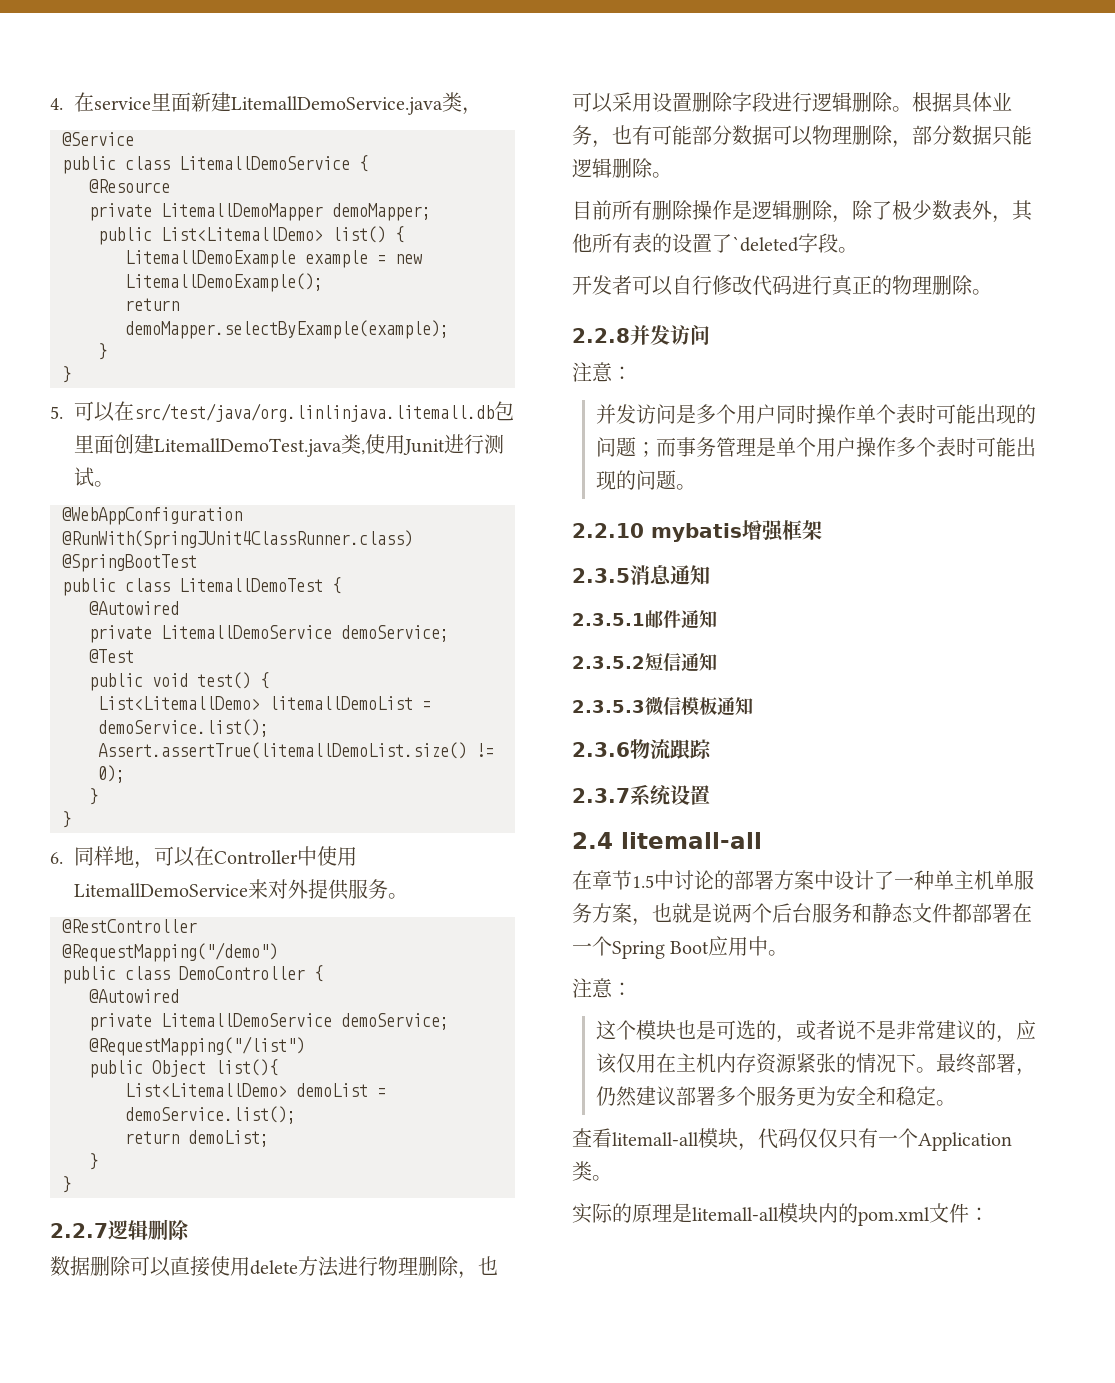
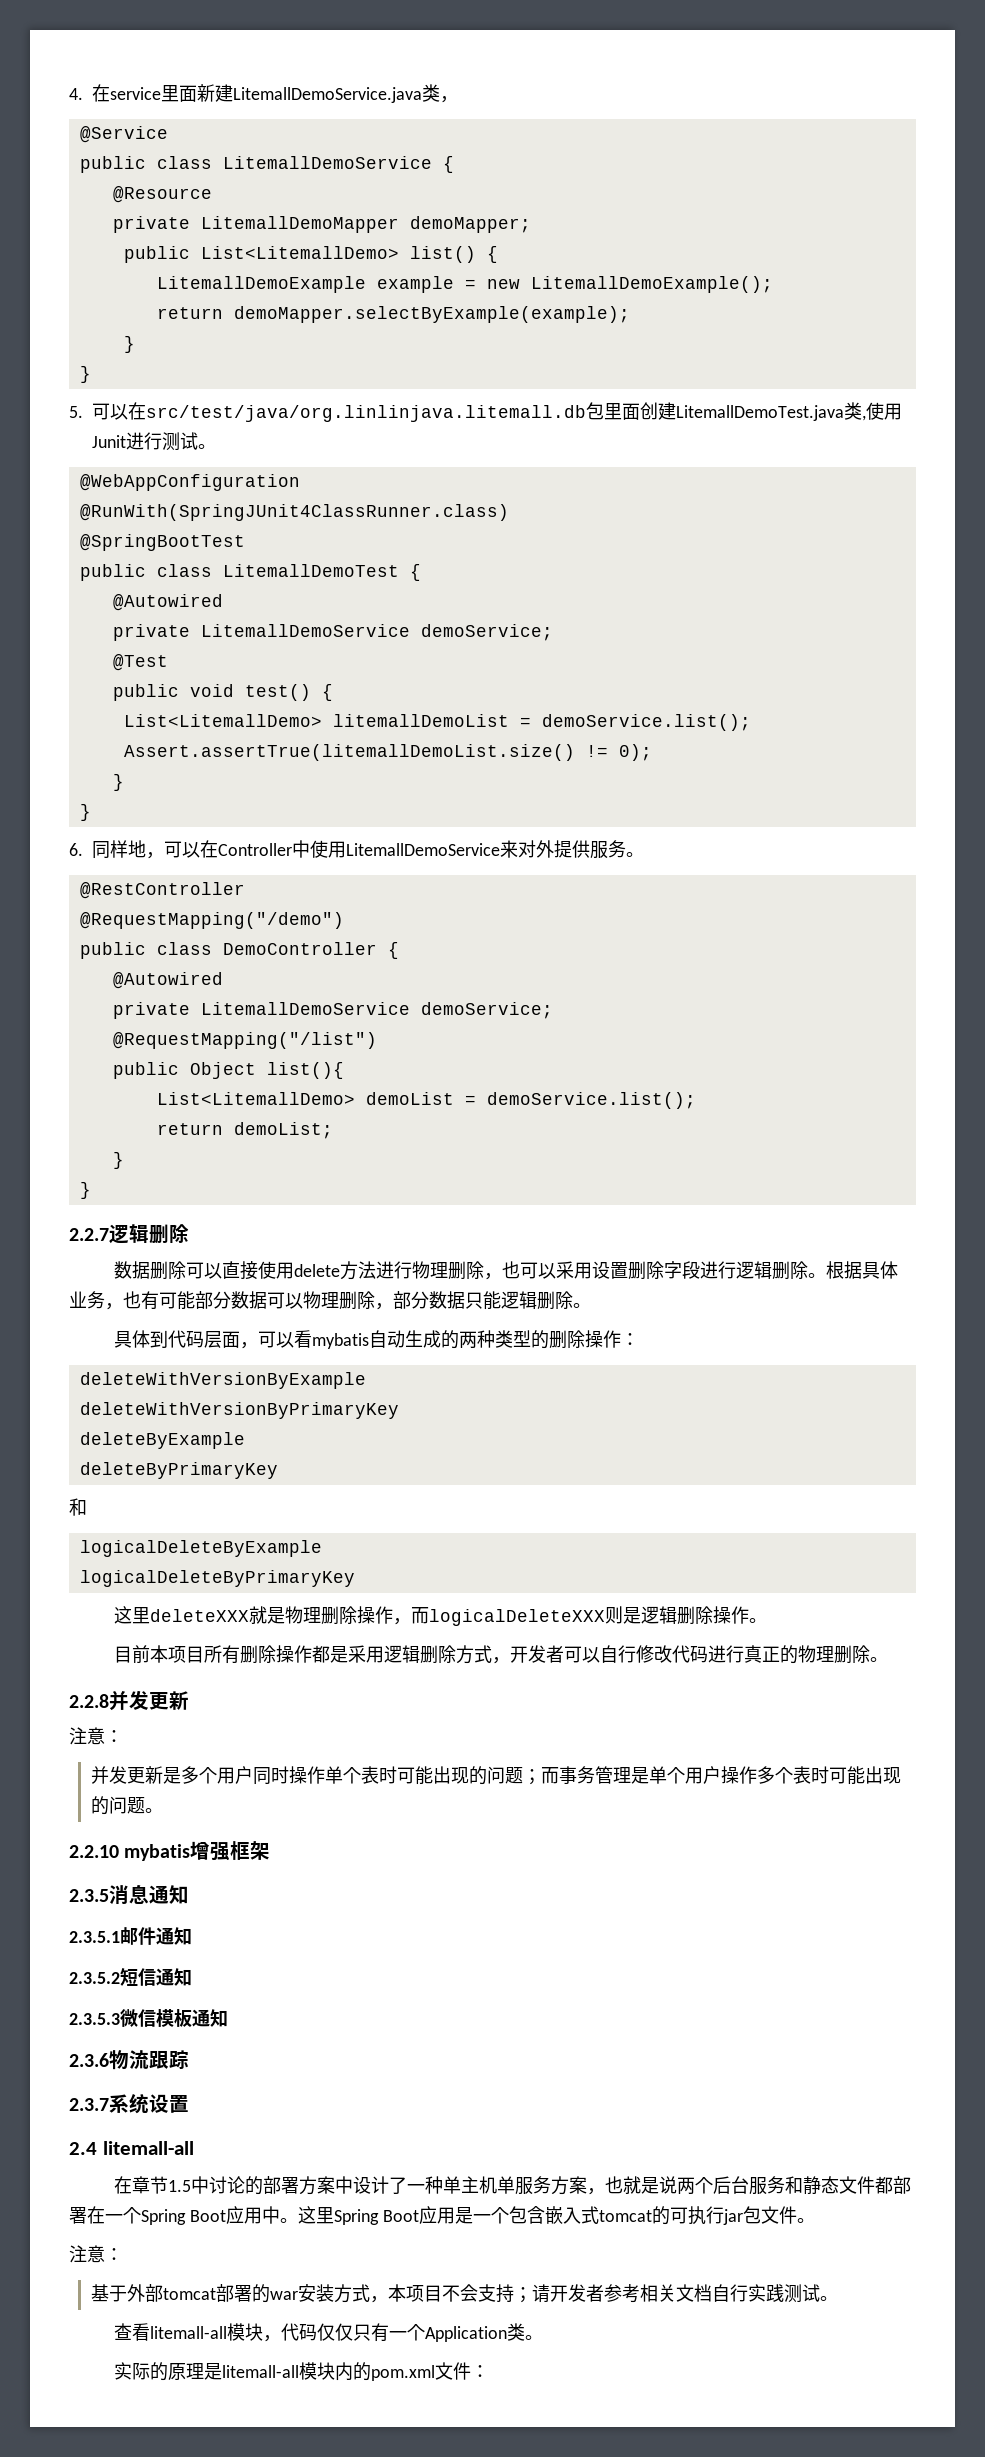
(672, 175) none -> [114,1330,640,1349] [79,1372,366,1389] [79,1402,399,1419] [79,1432,245,1449] [79,1462,278,1479] [69,1498,87,1516] [79,1540,322,1557] [79,1570,355,1587] [114,1606,768,1626] // 具体到代码层面，可以看mybatis自动生成的两种类型的删除操作： // deleteWithVersionByExample // deleteWithVersionByPrimaryKey // deleteByExample // deleteByPrimaryKey // 和 // logicalDeleteByExample // logicalDeleteByPrimaryKey // 这里deleteXXX就是物理删除操作，而logicalDeleteXXX则是逻辑删除操作。
(612, 210) none -> [150,1645,205,1663] 本项目
[732,200,1033,223] [572,233,858,253] 是逻辑删除，除了极少数表外，其他所有表的设置了`deleted字段。 // -> [312,1645,511,1664] 都是采用逻辑删除方式，
[670,325,710,345] 访问 -> [149,1691,189,1710] 更新
[636,404,677,424] 访问 -> [126,1766,163,1784] 更新
[572,978,632,998] [596,1020,1037,1043] [596,1053,1037,1076] [596,1086,937,1107] // 注意： // 这个模块也是可选的，或者说不是非常建议的，应该仅用在主机内存资源紧张的情况下。最终部署，仍然建议部署多个服务更为安全和稳定 -> [297,2206,815,2225] [69,2245,123,2263] [90,2284,820,2303] 这里Spring Boot应用是一个包含嵌入式tomcat的可执行jar包文件。 // 注意： // 基于外部tomcat部署的war安装方式，本项目不会支持；请开发者参考相关文档自行实践测试

